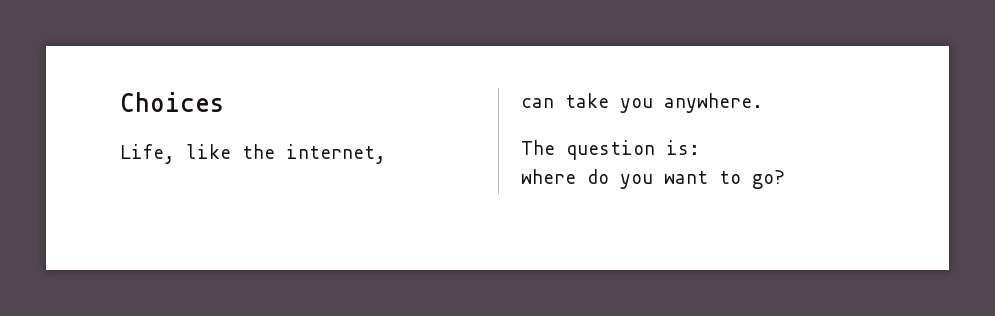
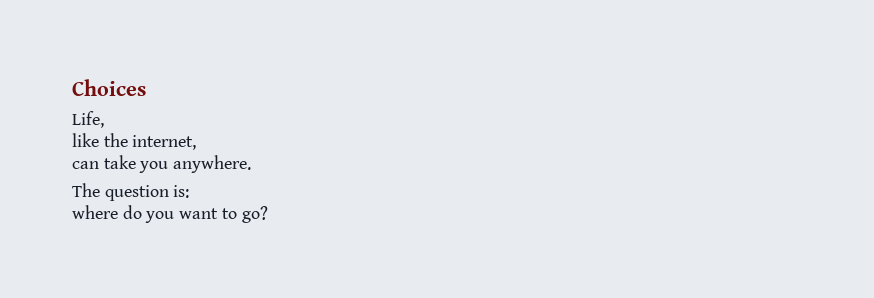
(175, 154) none -> (104, 119) //

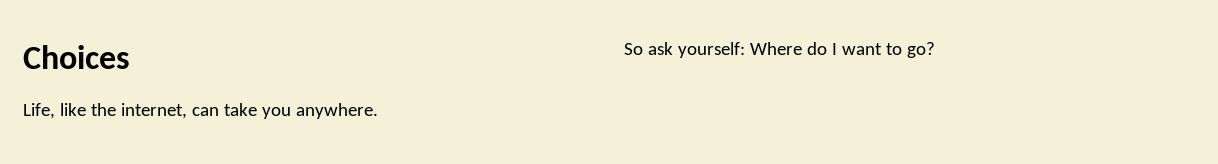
(104, 119) // -> (55, 111) none
(197, 142) // -> (187, 111) none
[72,183,190,201] [72,205,175,223] The question is: // where do you -> [624,42,837,58] So ask yourself: Where do I

